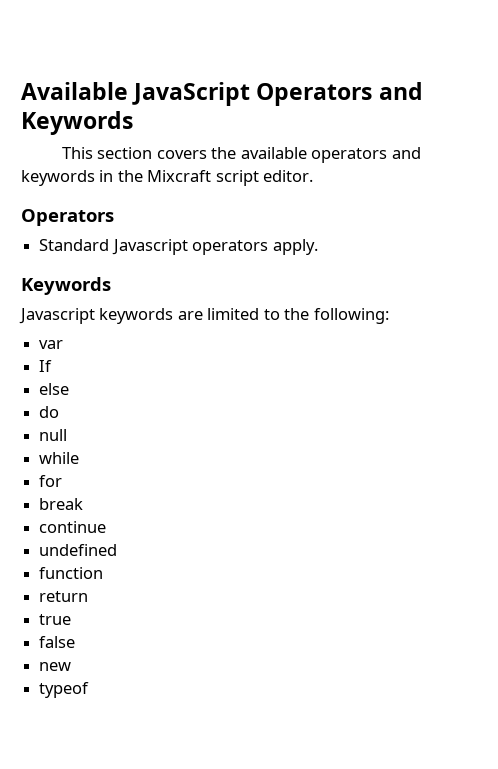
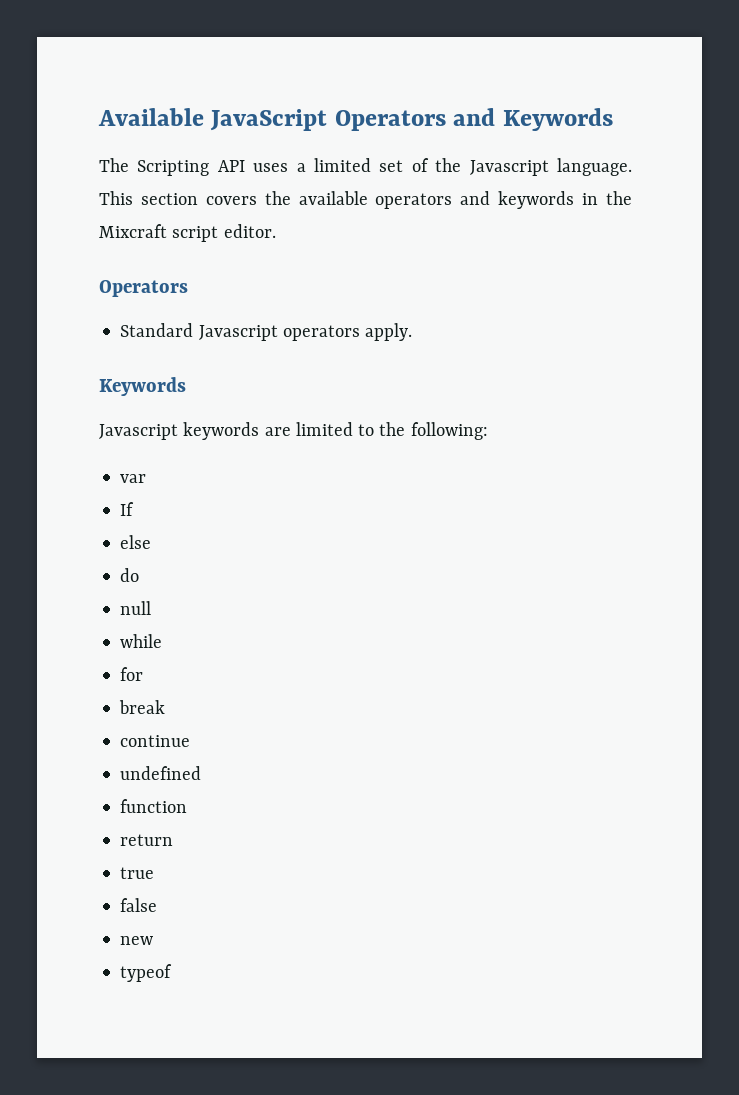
(133, 123) none -> [99,158,632,176] The Scripting API uses a limited set of the Javascript language.

